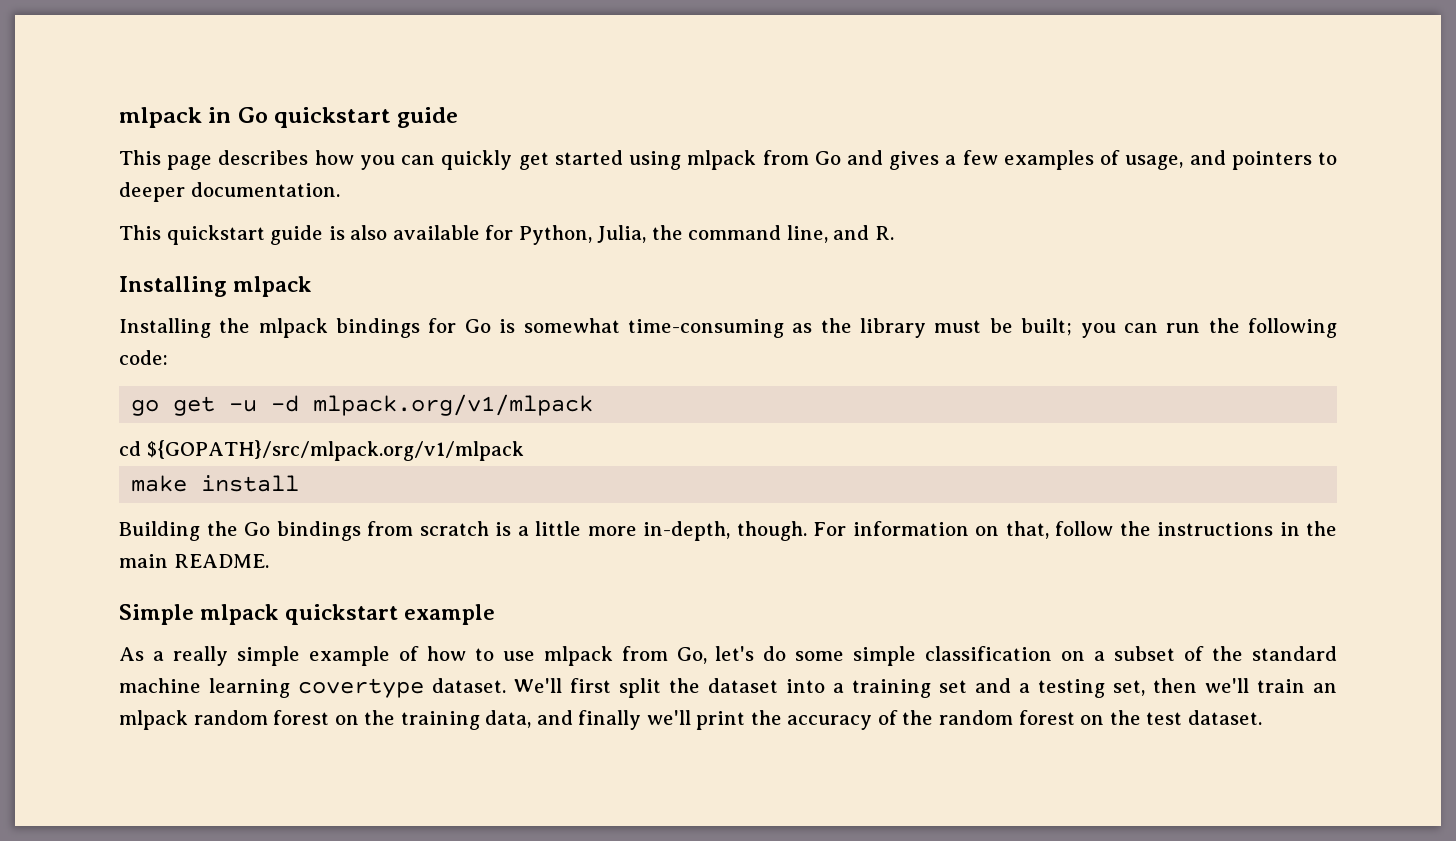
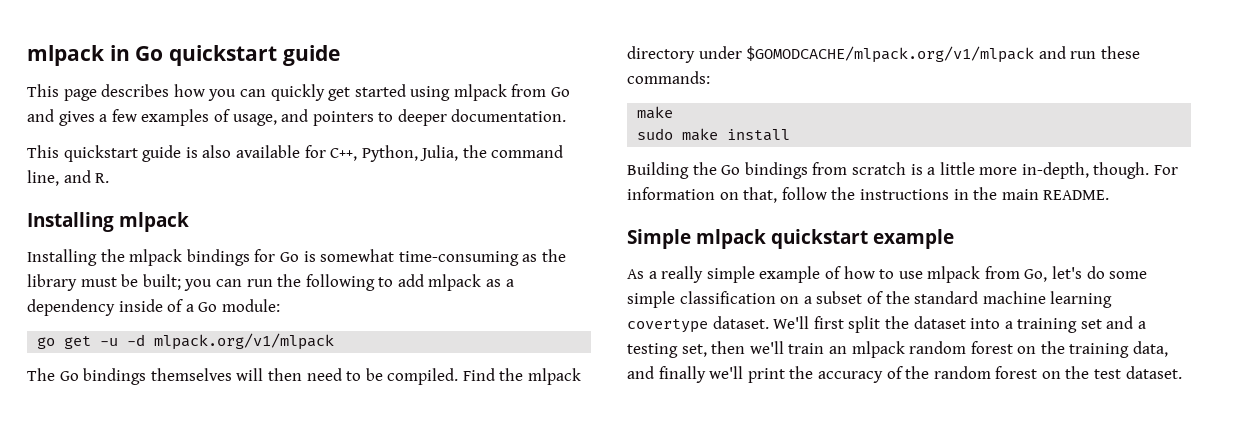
(514, 232) none -> [330,148,358,161] C++,
[119,350,168,365] code: -> [378,274,514,291] [27,299,280,316] to add mlpack as a dependency inside of a Go module:
[119,440,524,461] [131,475,188,492] cd ${GOPATH}/src/mlpack.org/v1/mlpack // make -> [27,368,582,385] [627,46,1140,63] [627,71,710,84] [637,106,674,119] [637,128,719,141] The Go bindings themselves will then need to be compiled. Find the mlpack directory under $GOMODCACHE/mlpack.org/v1/mlpack and run these commands: // make // sudo make

